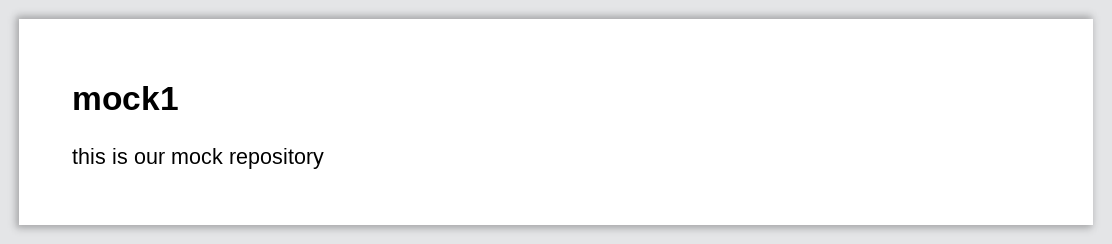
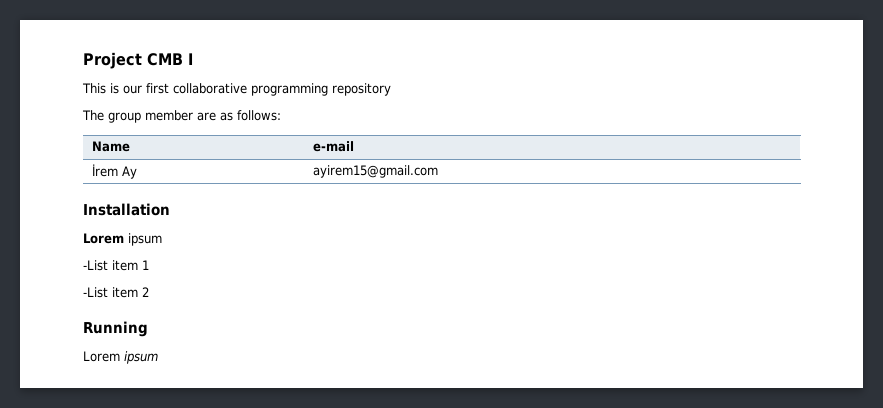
[72,86,179,110] [72,148,324,169] mock1 // this is our mock repository -> [83,52,193,69] [82,83,391,96] [82,110,281,123] [91,141,130,152] [312,141,354,152] [91,164,137,179] [312,165,438,178] [83,203,170,216] [83,233,162,246] [83,260,149,271] [83,287,149,298] [83,321,148,337] [83,351,158,364] Project CMB I // This is our first collaborative programming repository // The group member are as follows: // Name | e-mail // İrem Ay | ayirem15@gmail.com // Installation // Lorem ipsum // -List item 1 // -List item 2 // Running // Lorem ipsum

